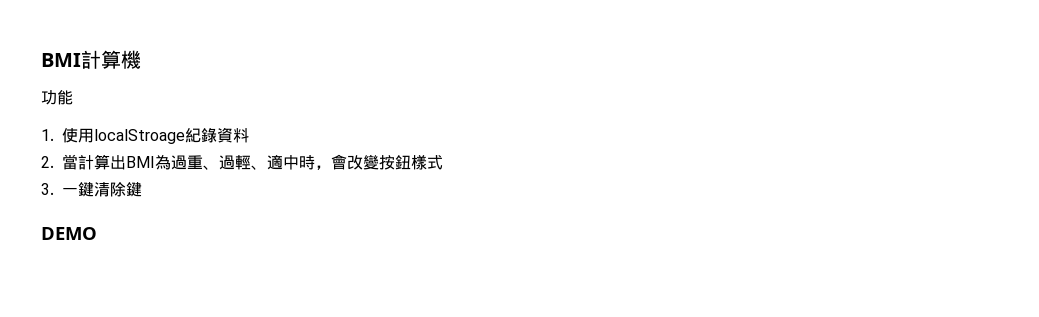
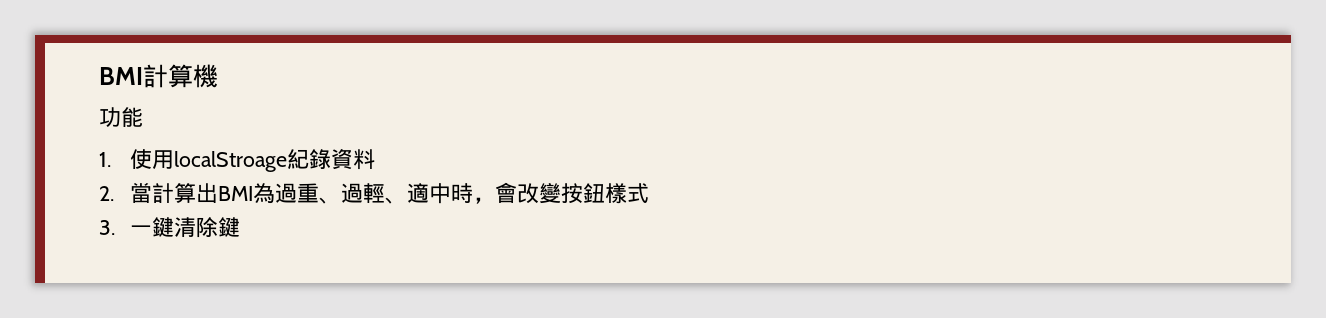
[41,227,97,240] // DEMO -> (241, 227) none

